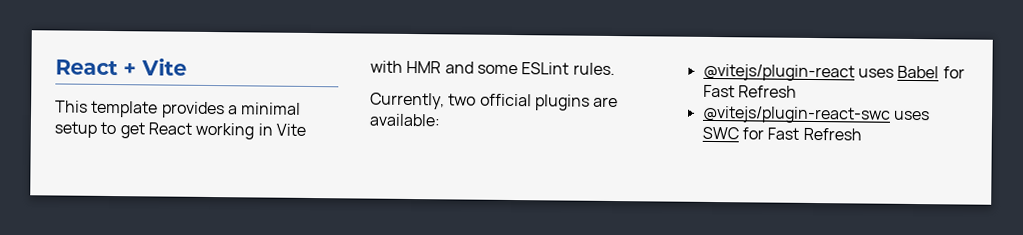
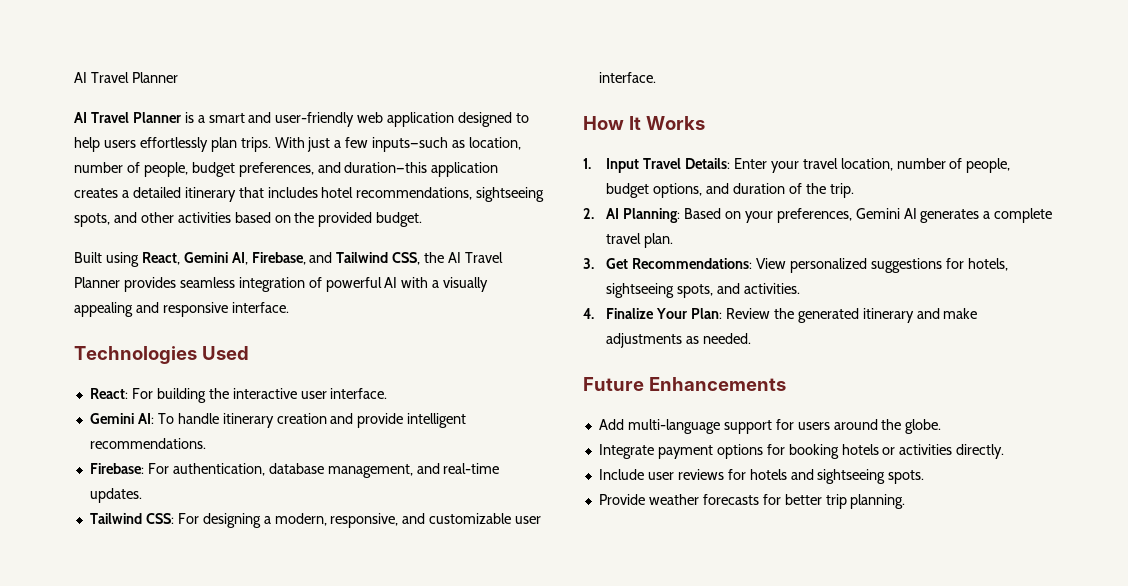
[55,58,187,76] [55,100,302,119] [54,121,306,140] [370,60,615,76] [370,92,619,111] [369,113,441,127] [702,63,965,82] [702,84,797,98] [701,105,930,124] [701,126,862,141] React + Vite // This template provides a minimal setup to get React working in Vite with HMR and some ESLint rules. // Currently, two official plugins are available: // @vitejs/plugin-react uses Babel for Fast Refresh // @vitejs/plugin-react-swc uses SWC for Fast Refresh -> [74,72,178,83] [74,112,530,127] [74,137,522,152] [74,162,499,177] [74,187,545,202] [74,212,423,227] [74,252,504,267] [74,277,489,292] [74,302,289,317] [74,346,249,364] [89,388,388,403] [89,413,467,428] [89,438,206,449] [89,463,500,478] [89,488,142,503] [89,513,542,528] [598,72,656,83] [583,116,705,130] [583,158,1011,173] [606,183,854,198] [583,208,1053,223] [606,233,674,248] [583,258,1008,273] [606,283,800,298] [583,308,978,323] [606,333,751,348] [583,377,786,391] [598,419,942,434] [598,444,1005,459] [598,469,925,484] [598,494,906,509] AI Travel Planner // AI Travel Planner is a smart and user-friendly web application designed to help users effortlessly plan trips. With just a few inputs—such as location, number of people, budget preferences, and duration—this application creates a detailed itinerary that includes hotel recommendations, sightseeing spots, and other activities based on the provided budget. // Built using React, Gemini AI, Firebase, and Tailwind CSS, the AI Travel Planner provides seamless integration of powerful AI with a visually appealing and responsive interface. // Technologies Used // React: For building the interactive user interface. // Gemini AI: To handle itinerary creation and provide intelligent recommendations. // Firebase: For authentication, database management, and real-time updates. // Tailwind CSS: For designing a modern, responsive, and customizable user interface. // How It Works // 1. Input Travel Details: Enter your travel location, number of people, budget options, and duration of the trip. // 2. AI Planning: Based on your preferences, Gemini AI generates a complete travel plan. // 3. Get Recommendations: View personalized suggestions for hotels, sightseeing spots, and activities. // 4. Finalize Your Plan: Review the generated itinerary and make adjustments as needed. // Future Enhancements // Add multi-language support for users around the globe. // Integrate payment options for booking hotels or activities directly. // Include user reviews for hotels and sightseeing spots. // Provide weather forecasts for better trip planning.

